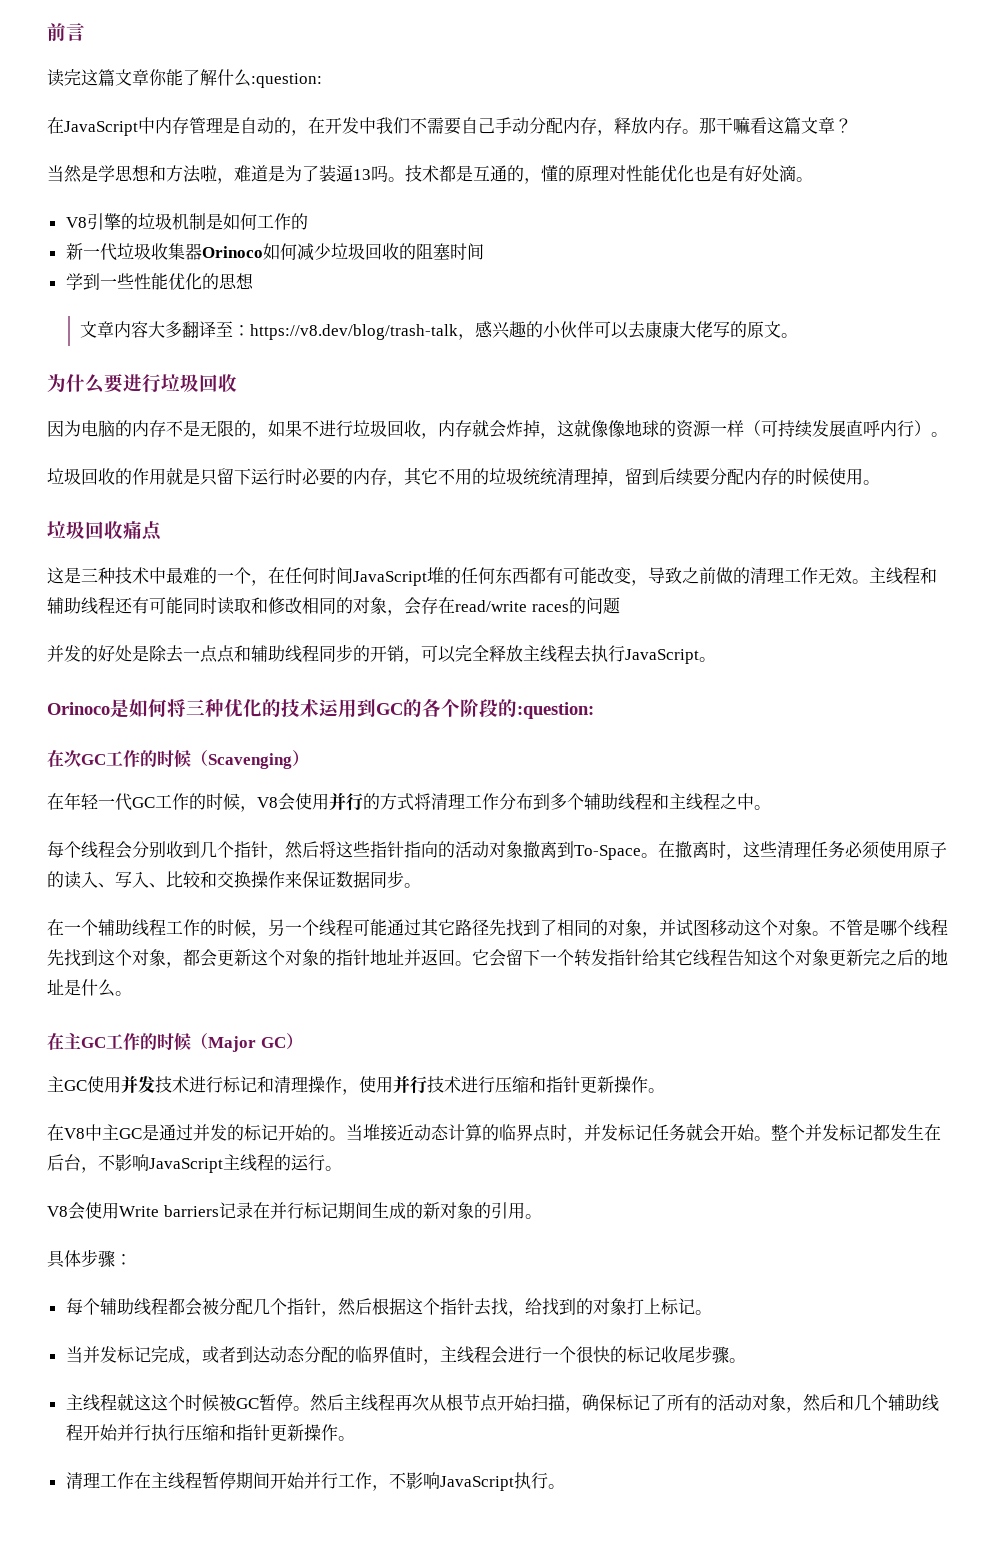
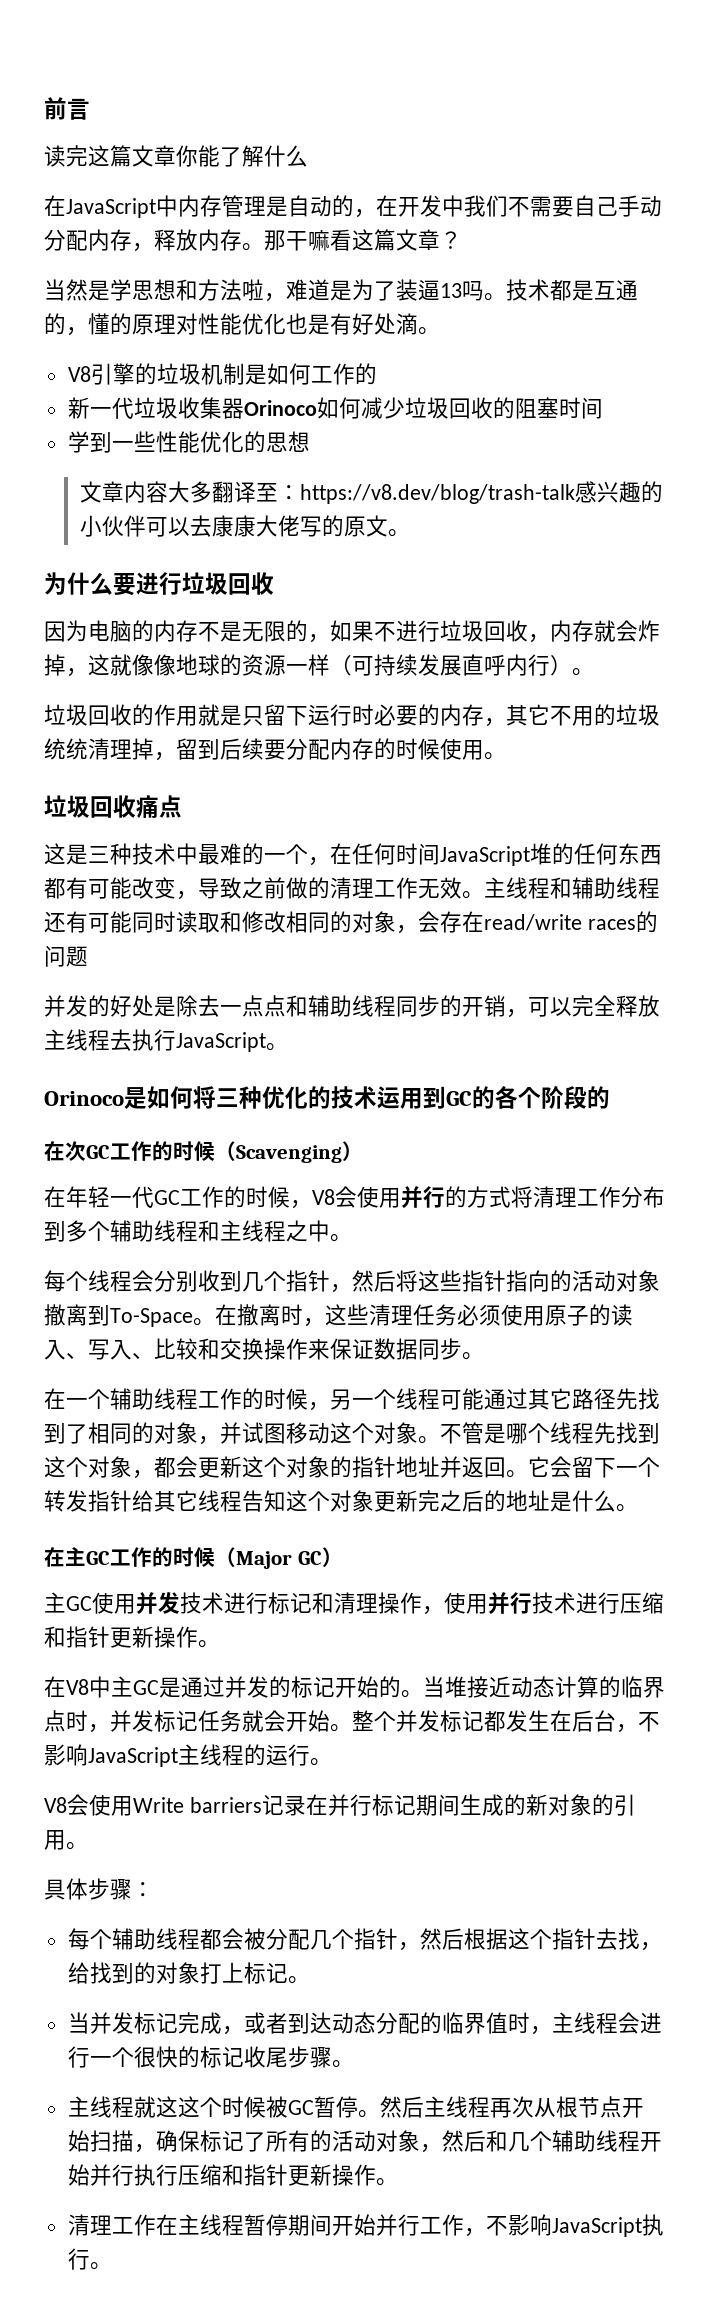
[251,73,322,88] :question: -> (308, 156) none
[457,334,475,340] ， -> (575, 494) none
[517,702,594,719] :question: -> (610, 1097) none

